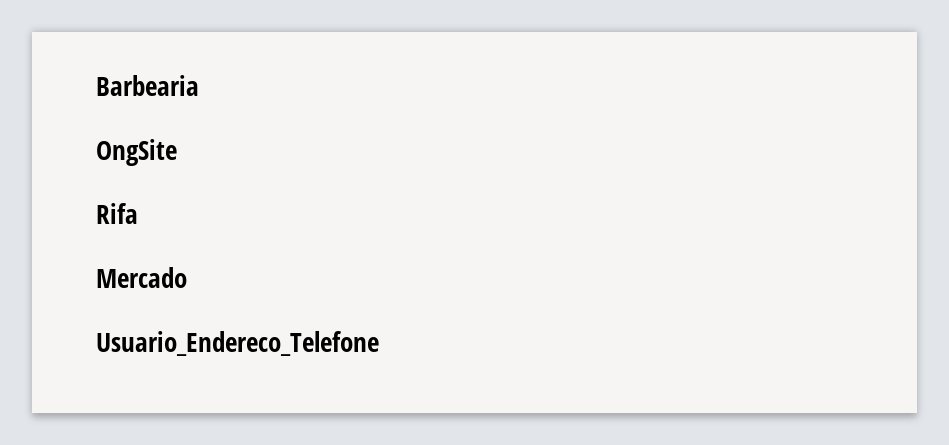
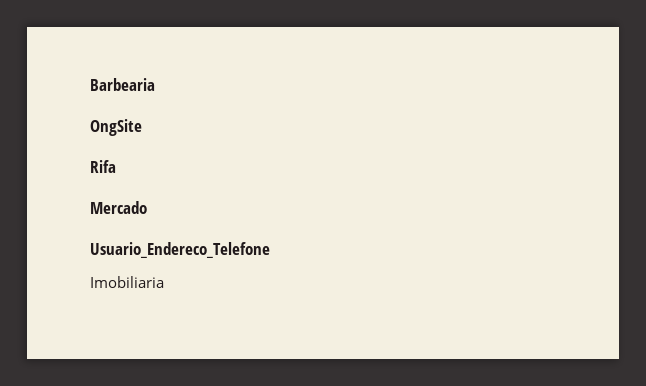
(379, 343) none -> [90,276,164,288] // Imobiliaria

